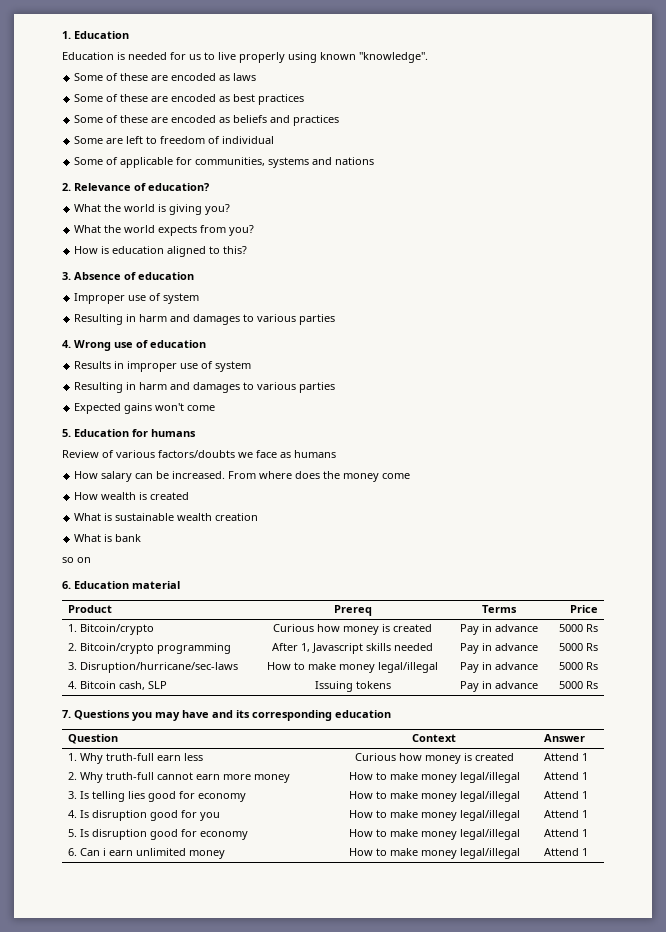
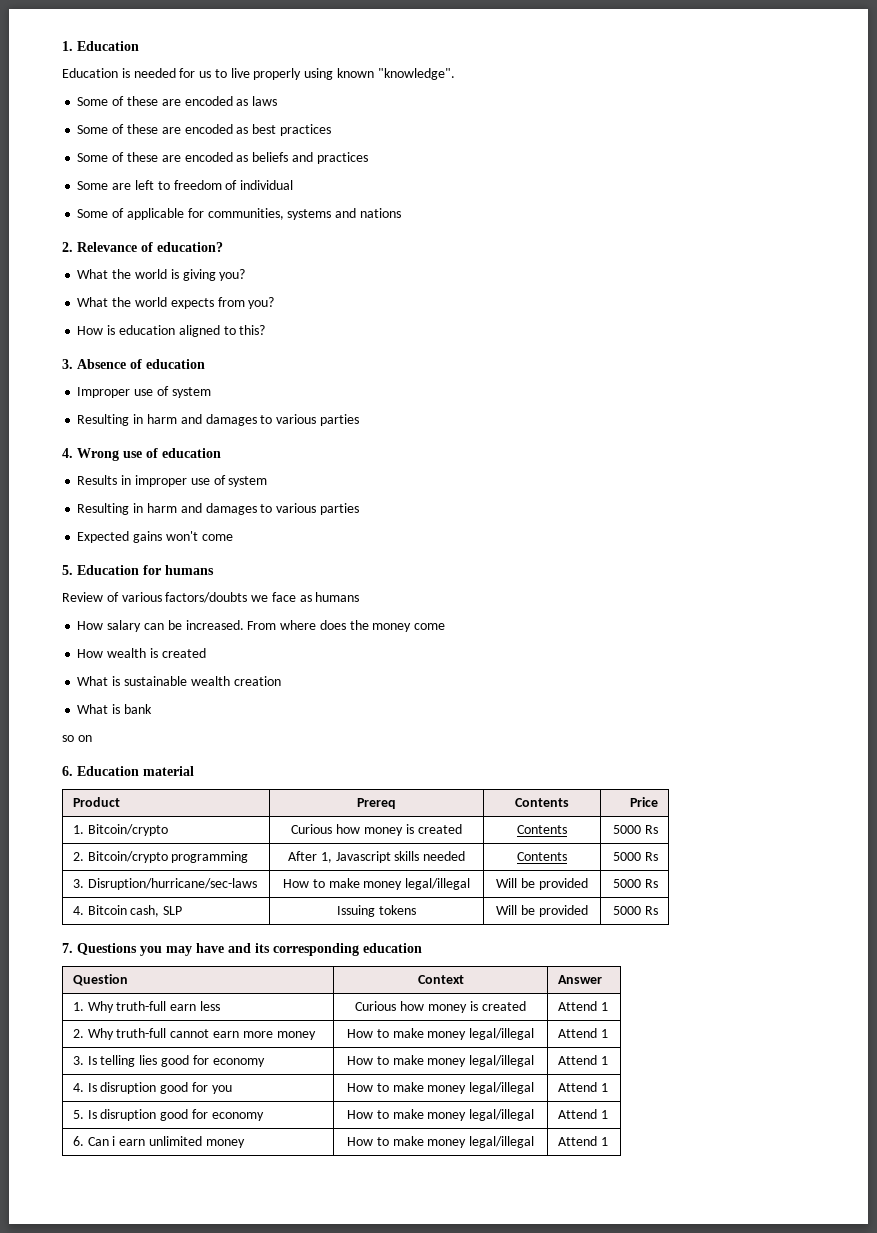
[482,605,517,613] Terms -> [515,798,569,807] Contents
[460,624,538,635] Pay in advance -> [517,825,567,834] Contents
[460,643,538,654] Pay in advance -> [517,852,567,861] Contents
[460,662,538,673] Pay in advance -> [496,878,588,890] Will be provided
[460,681,538,692] Pay in advance -> [496,905,588,917] Will be provided

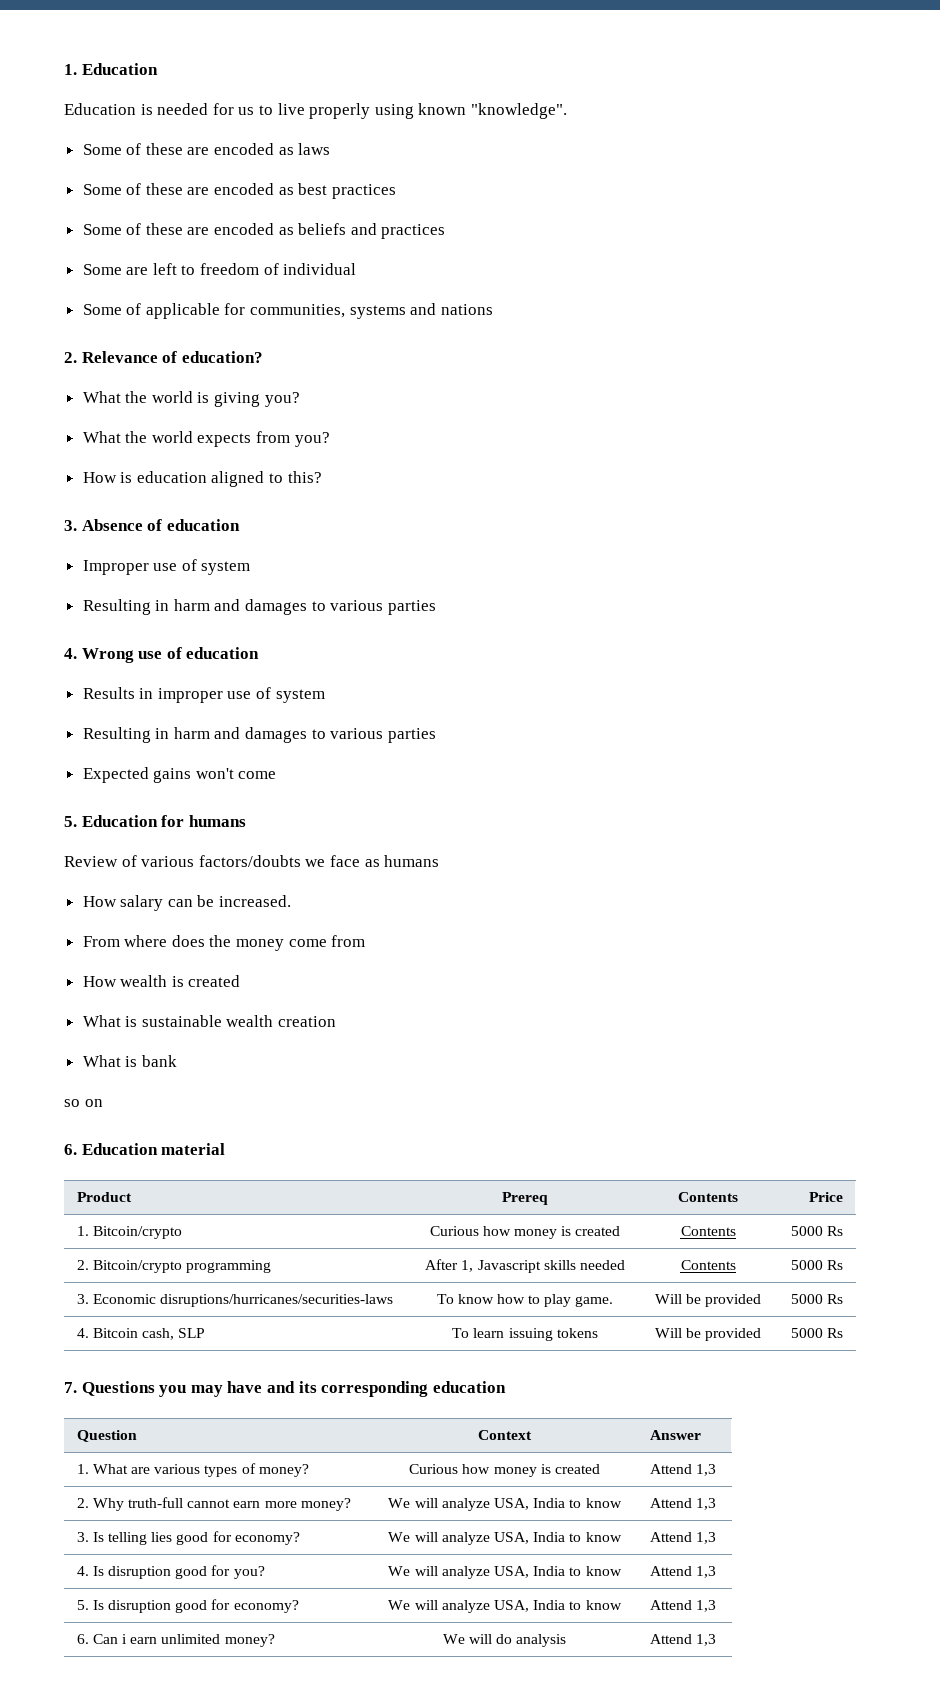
(244, 625) none -> (292, 901) //
(446, 626) none -> [331,935,366,947] from
[87,878,257,890] [282,878,471,890] Disruption/hurricane/sec-laws | How to make money legal/illegal -> [92,1294,394,1307] [436,1294,614,1307] Economic disruptions/hurricanes/securities-laws | To know how to play game.
[337,905,376,917] Issuing -> [452,1328,553,1341] To learn issuing
[87,1001,220,1013] Why truth-full earn less -> [92,1463,309,1477] What are various types of money?
[600,1002,608,1011] 1 -> [695,1464,716,1476] 1,3
[276,1031,316,1040] [346,1028,535,1040] [557,1028,608,1038] money | How to make money legal/illegal | Attend 1 -> [300,1498,351,1511] [388,1498,622,1511] [649,1498,716,1510] money? | We will analyze USA, India to know | Attend 1,3
[212,1058,265,1067] [346,1055,535,1067] [557,1055,608,1065] economy | How to make money legal/illegal | Attend 1 -> [234,1532,300,1545] [388,1532,622,1545] [649,1532,716,1544] economy? | We will analyze USA, India to know | Attend 1,3
[211,1085,232,1094] [346,1082,535,1094] [557,1082,608,1092] you | How to make money legal/illegal | Attend 1 -> [233,1566,265,1579] [388,1566,622,1579] [649,1566,716,1578] you? | We will analyze USA, India to know | Attend 1,3
[211,1112,264,1121] [346,1109,535,1121] [557,1109,608,1119] economy | How to make money legal/illegal | Attend 1 -> [233,1600,299,1613] [388,1600,622,1613] [649,1600,716,1612] economy? | We will analyze USA, India to know | Attend 1,3
[205,1139,245,1148] [346,1136,535,1148] [557,1136,608,1146] money | How to make money legal/illegal | Attend 1 -> [224,1634,275,1647] [442,1634,567,1647] [649,1634,716,1646] money? | We will do analysis | Attend 1,3

